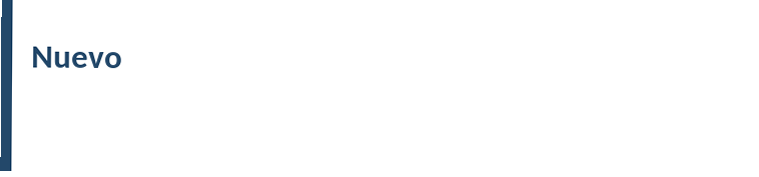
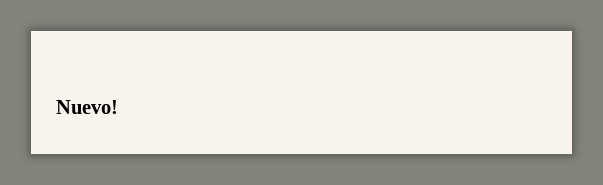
[31,46,123,69] Nuevo -> [56,100,118,114] Nuevo!

